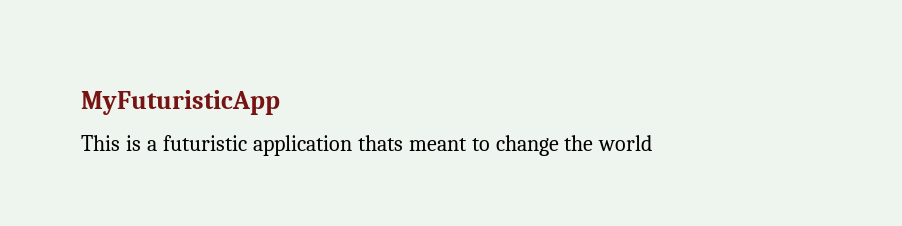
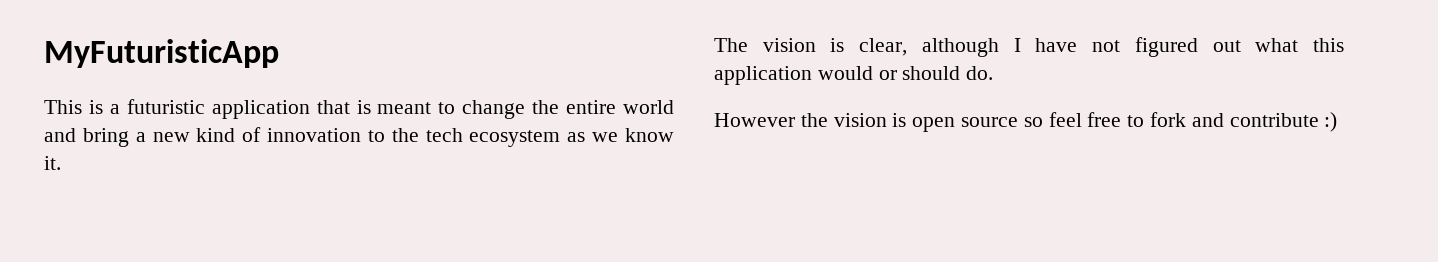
[357,135,403,151] thats -> [316,100,371,114] that is
[598,135,653,151] world -> [566,100,674,114] [44,127,674,147] [44,156,61,170] [714,37,1344,57] [714,66,994,85] [714,112,1338,132] entire world and bring a new kind of innovation to the tech ecosystem as we know it. // The vision is clear, although I have not figured out what this application would or should do. // However the vision is open source so feel free to fork and contribute :)

